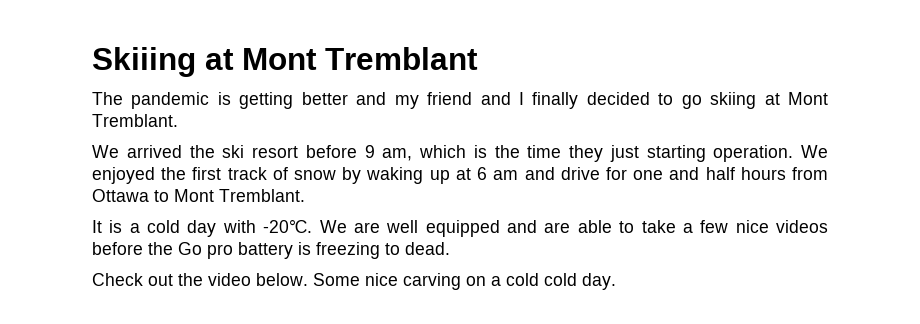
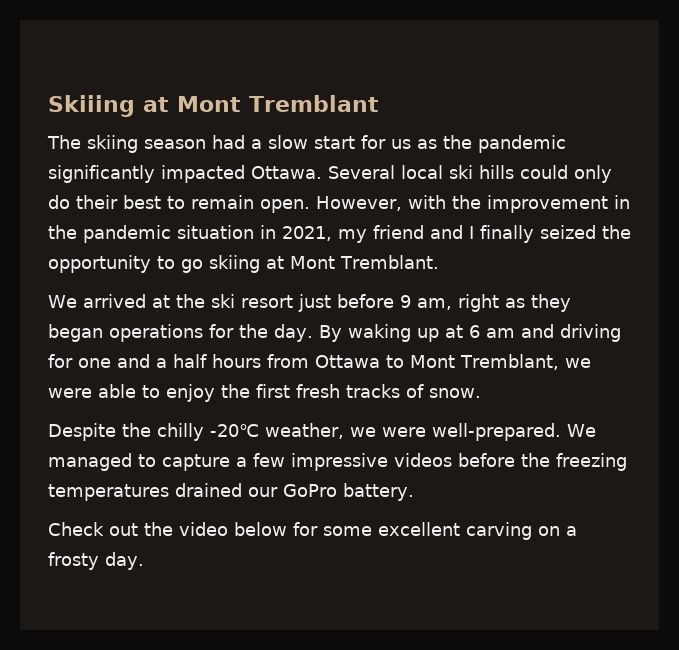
[131,92,387,109] pandemic is getting better and -> [87,135,566,153] [48,165,612,183] [48,195,630,213] [48,225,332,243] skiing season had a slow start for us as the pandemic significantly impacted Ottawa. Several local ski hills could only do their best to remain open. However, with the improvement in the pandemic situation in 2021,
[586,92,650,105] decided -> [540,225,631,239] [48,255,151,273] seized the opportunity
(182, 151) none -> [151,295,170,308] at
(298, 152) none -> [297,294,331,312] just
[419,145,828,162] [92,167,362,184] which is the time they just starting operation. We enjoyed the first track of snow by -> [457,294,571,312] [48,324,342,342] right as they began operations for the day. By
[560,167,600,180] drive -> [559,324,621,342] driving
(700, 173) none -> [156,358,167,368] a
[219,189,305,202] [92,219,676,237] Tremblant. // It is a cold day with -20℃. We are well equipped and are able to take -> [460,354,591,370] [48,384,481,402] [48,423,596,441] [48,453,230,471] Tremblant, we were able to enjoy the first fresh tracks of snow. // Despite the chilly -20℃ weather, we were well-prepared. We managed to capture
[735,220,769,233] nice -> [291,453,388,471] impressive
[178,242,450,259] Go pro battery is freezing to dead. -> [556,453,627,471] [48,483,414,501] freezing temperatures drained our GoPro battery.
[256,273,398,286] below. Some nice -> [234,522,460,536] below for some excellent
[506,273,577,286] cold cold -> [48,552,99,570] frosty

